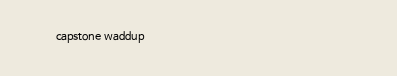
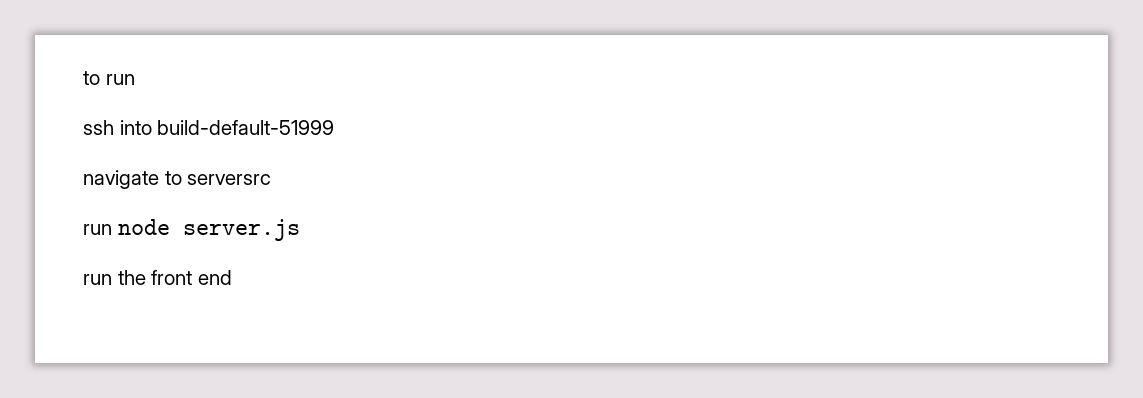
[56,31,145,43] capstone waddup -> [83,71,135,85] [83,120,335,135] [83,170,272,189] [83,219,300,241] [83,270,232,285] to run // ssh into build-default-51999 // navigate to serversrc // run node server.js // run the front end

